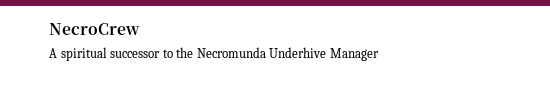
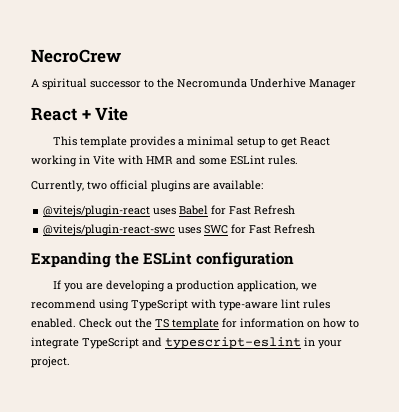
(379, 54) none -> [31,107,129,121] [52,136,330,148] [31,155,298,167] [31,180,263,192] [43,205,296,217] [43,224,316,236] [31,252,295,268] [52,280,317,292] [31,299,330,311] [31,318,359,330] [31,337,342,349] [31,356,70,368] // React + Vite // This template provides a minimal setup to get React working in Vite with HMR and some ESLint rules. // Currently, two official plugins are available: // @vitejs/plugin-react uses Babel for Fast Refresh // @vitejs/plugin-react-swc uses SWC for Fast Refresh // Expanding the ESLint configuration // If you are developing a production application, we recommend using TypeScript with type-aware lint rules enabled. Check out the TS template for information on how to integrate TypeScript and typescript-eslint in your project.

